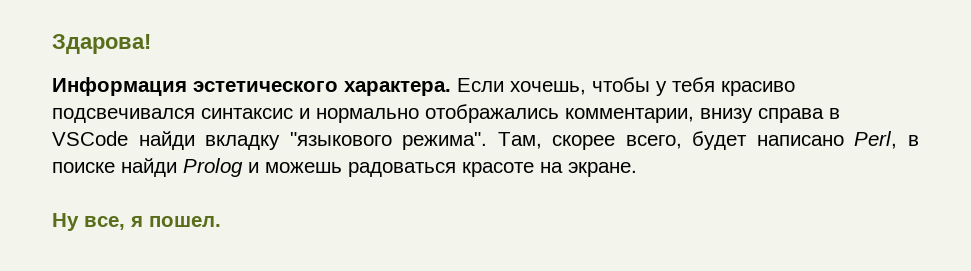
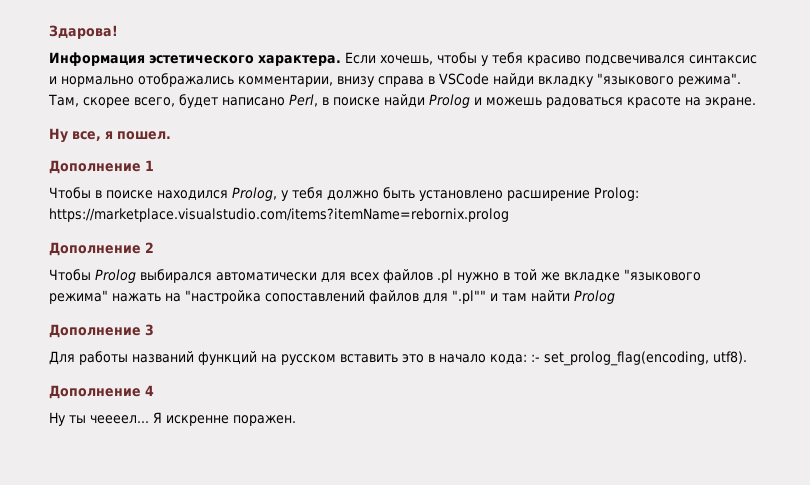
(221, 221) none -> [49,160,154,174] [49,187,639,201] [49,208,509,222] [49,242,154,256] [49,269,701,283] [49,290,615,304] [49,324,154,338] [49,351,747,366] [49,385,154,399] [49,412,296,426] // Дополнение 1 // Чтобы в поиске находился Prolog, у тебя должно быть установлено расширение Prolog: https://marketplace.visualstudio.com/items?itemName=rebornix.prolog // Дополнение 2 // Чтобы Prolog выбирался автоматически для всех файлов .pl нужно в той же вкладке "языкового режима" нажать на "настройка сопоставлений файлов для ".pl"" и там найти Prolog // Дополнение 3 // Для работы названий функций на русском вставить это в начало кода: :- set_prolog_flag(encoding, utf8). // Дополнение 4 // Ну ты чеееел... Я искренне поражен.

